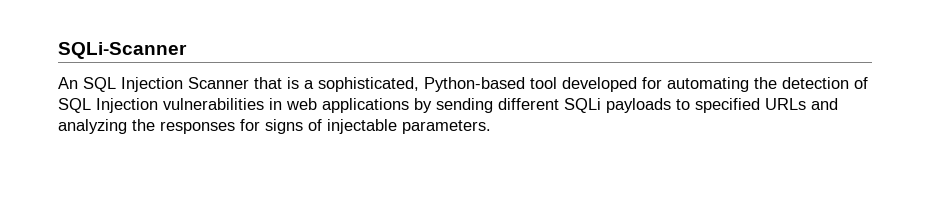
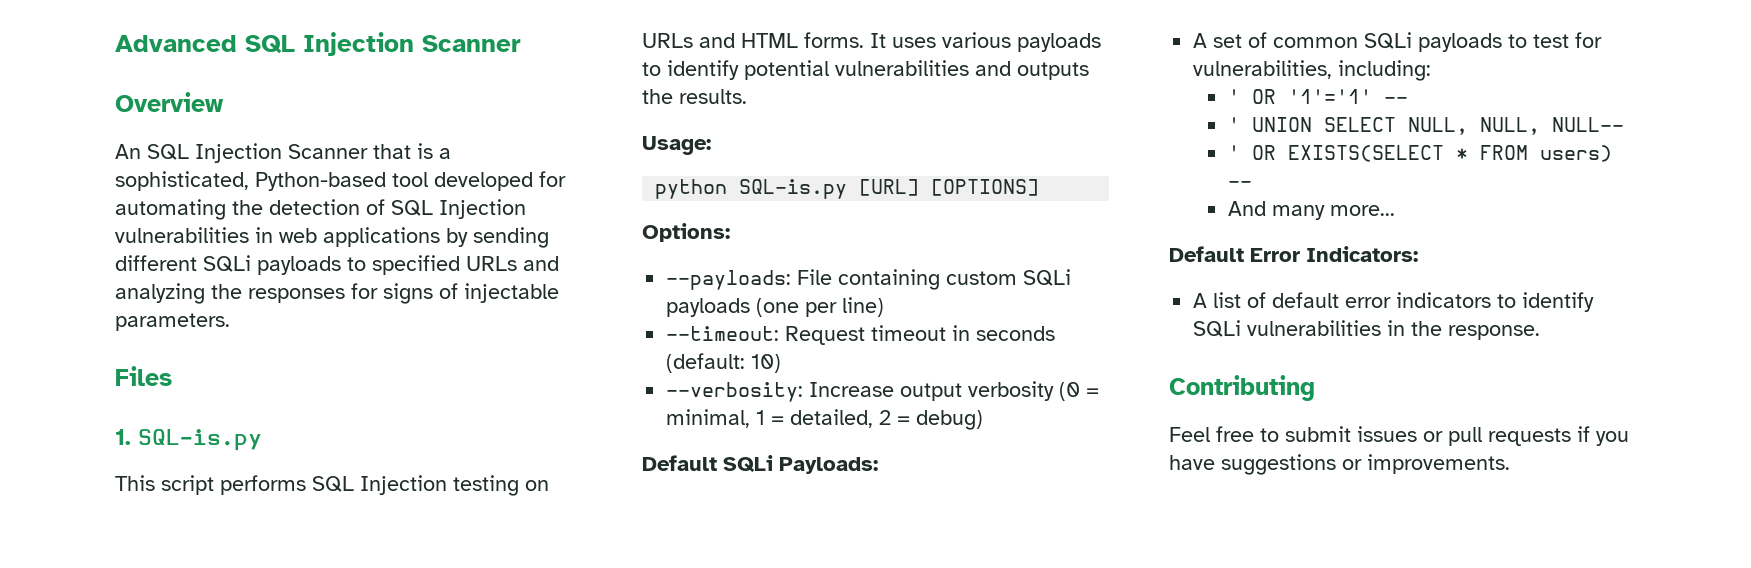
[58,42,187,59] SQLi-Scanner -> [115,32,521,56] [115,92,224,112] Advanced SQL Injection Scanner // Overview
(491, 127) none -> [115,366,172,386] [115,429,262,451] [115,475,549,496] [642,32,1101,52] [642,60,1089,80] [642,89,747,104] [642,136,711,155] [655,179,1040,199] [642,223,730,242] [666,269,1072,290] [666,297,885,317] [666,325,1056,345] [666,353,782,373] [666,381,1100,402] [666,409,984,430] [642,455,878,474] [1193,32,1603,52] [1193,60,1432,81] [1228,89,1409,104] [1228,117,1625,135] [1228,145,1613,162] [1228,181,1253,188] [1228,201,1396,220] [1169,246,1418,262] [1193,292,1595,312] [1193,320,1541,340] [1169,375,1315,401] [1169,426,1629,446] [1169,454,1510,475] // Files // 1. SQL-is.py // This script performs SQL Injection testing on URLs and HTML forms. It uses various payloads to identify potential vulnerabilities and outputs the results. // Usage: // python SQL-is.py [URL] [OPTIONS] // Options: // --payloads: File containing custom SQLi payloads (one per line) // --timeout: Request timeout in seconds (default: 10) // --verbosity: Increase output verbosity (0 = minimal, 1 = detailed, 2 = debug) // Default SQLi Payloads: // A set of common SQLi payloads to test for vulnerabilities, including: // ' OR '1'='1' -- // ' UNION SELECT NULL, NULL, NULL-- // ' OR EXISTS(SELECT * FROM users) -- // And many more... // Default Error Indicators: // A list of default error indicators to identify SQLi vulnerabilities in the response. // Contributing // Feel free to submit issues or pull requests if you have suggestions or improvements.

